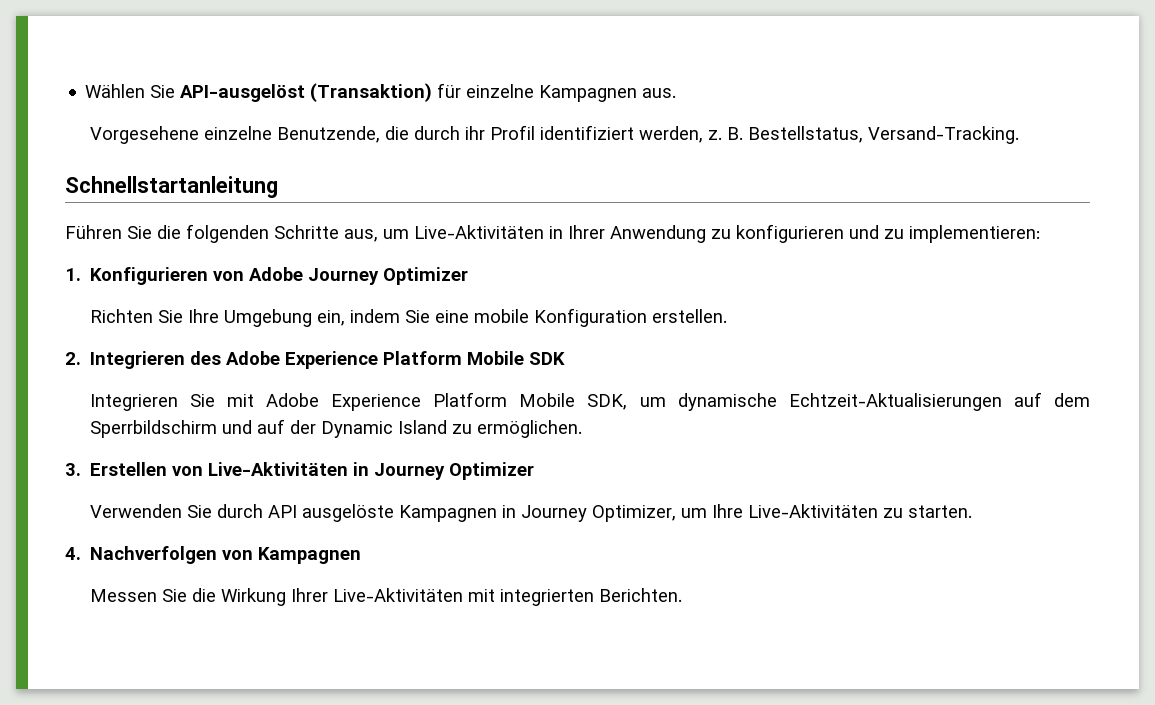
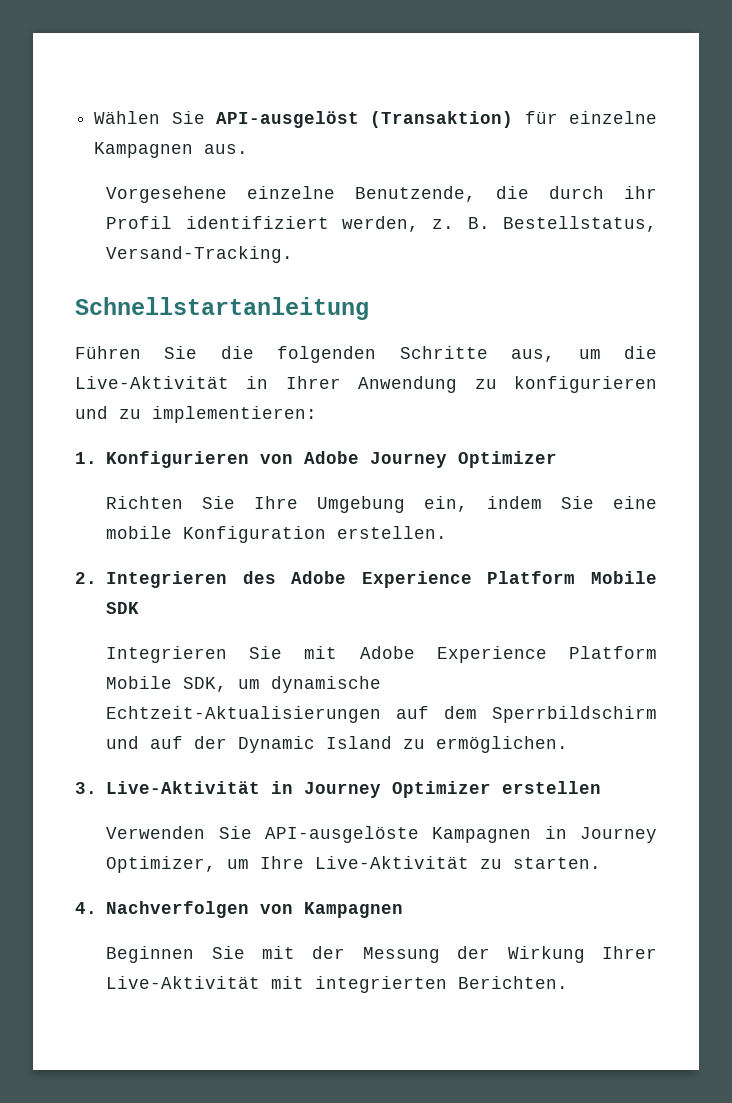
[414,225,544,239] Live-Aktivitäten -> [624,346,658,359] [75,376,229,389] die Live-Aktivität
[90,462,349,476] Erstellen von Live-Aktivitäten -> [106,781,261,794] Live-Aktivität
(535, 471) none -> [502,781,602,794] erstellen
[216,504,394,522] durch API ausgelöste -> [264,826,419,843] API-ausgelöste
[747,504,878,518] Live-Aktivitäten -> [315,856,470,869] Live-Aktivität
[89,588,216,602] Messen Sie die -> [106,946,491,963] Beginnen Sie mit der Messung der
[332,588,463,602] Live-Aktivitäten -> [106,976,261,989] Live-Aktivität

